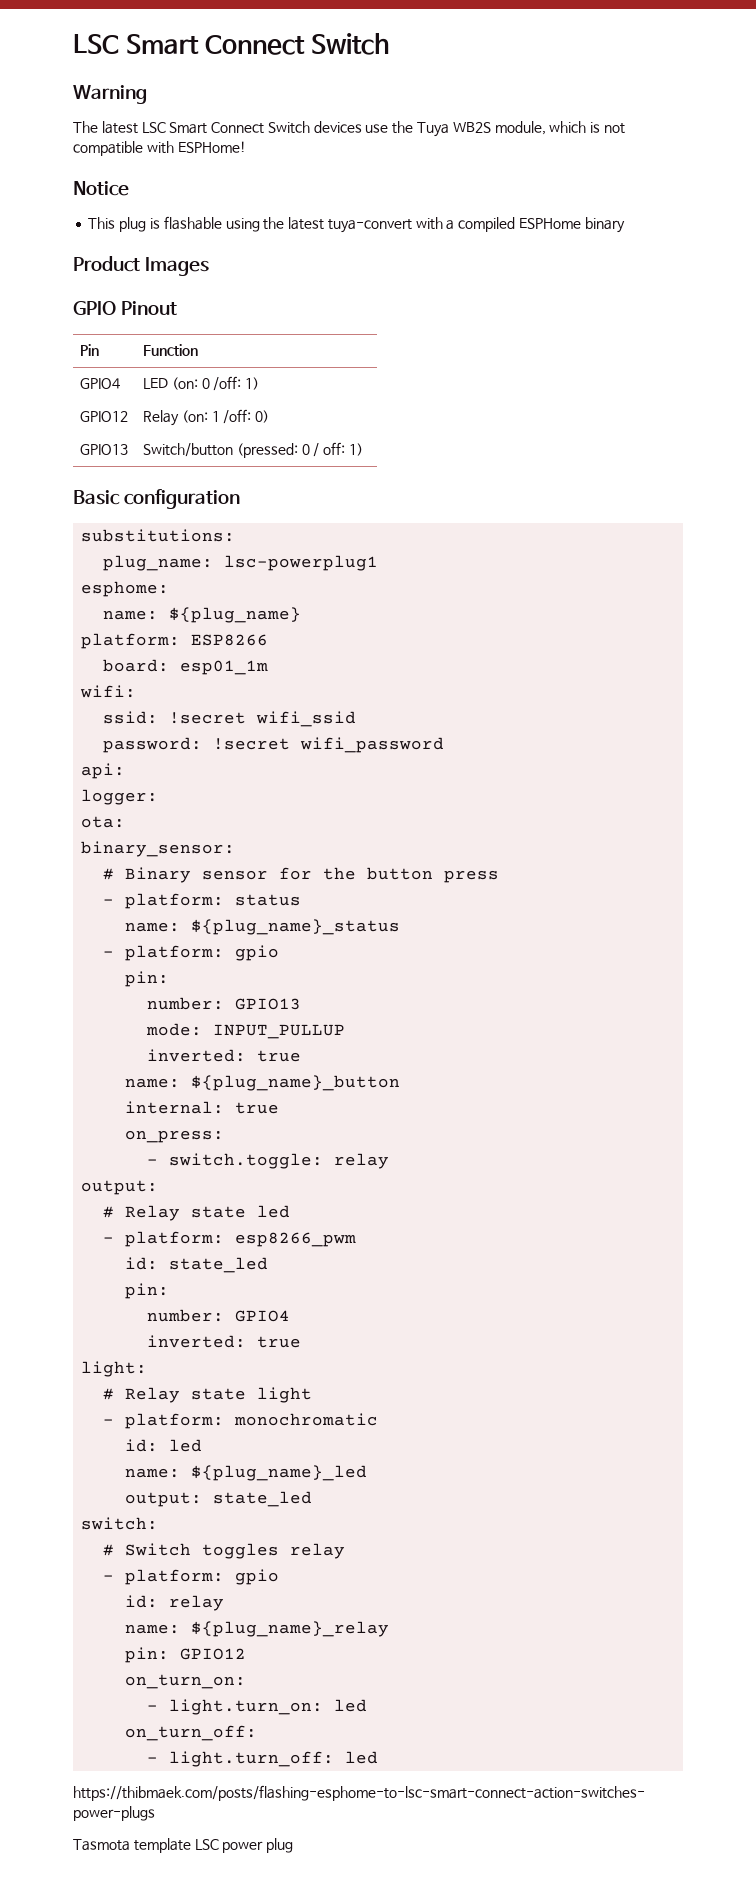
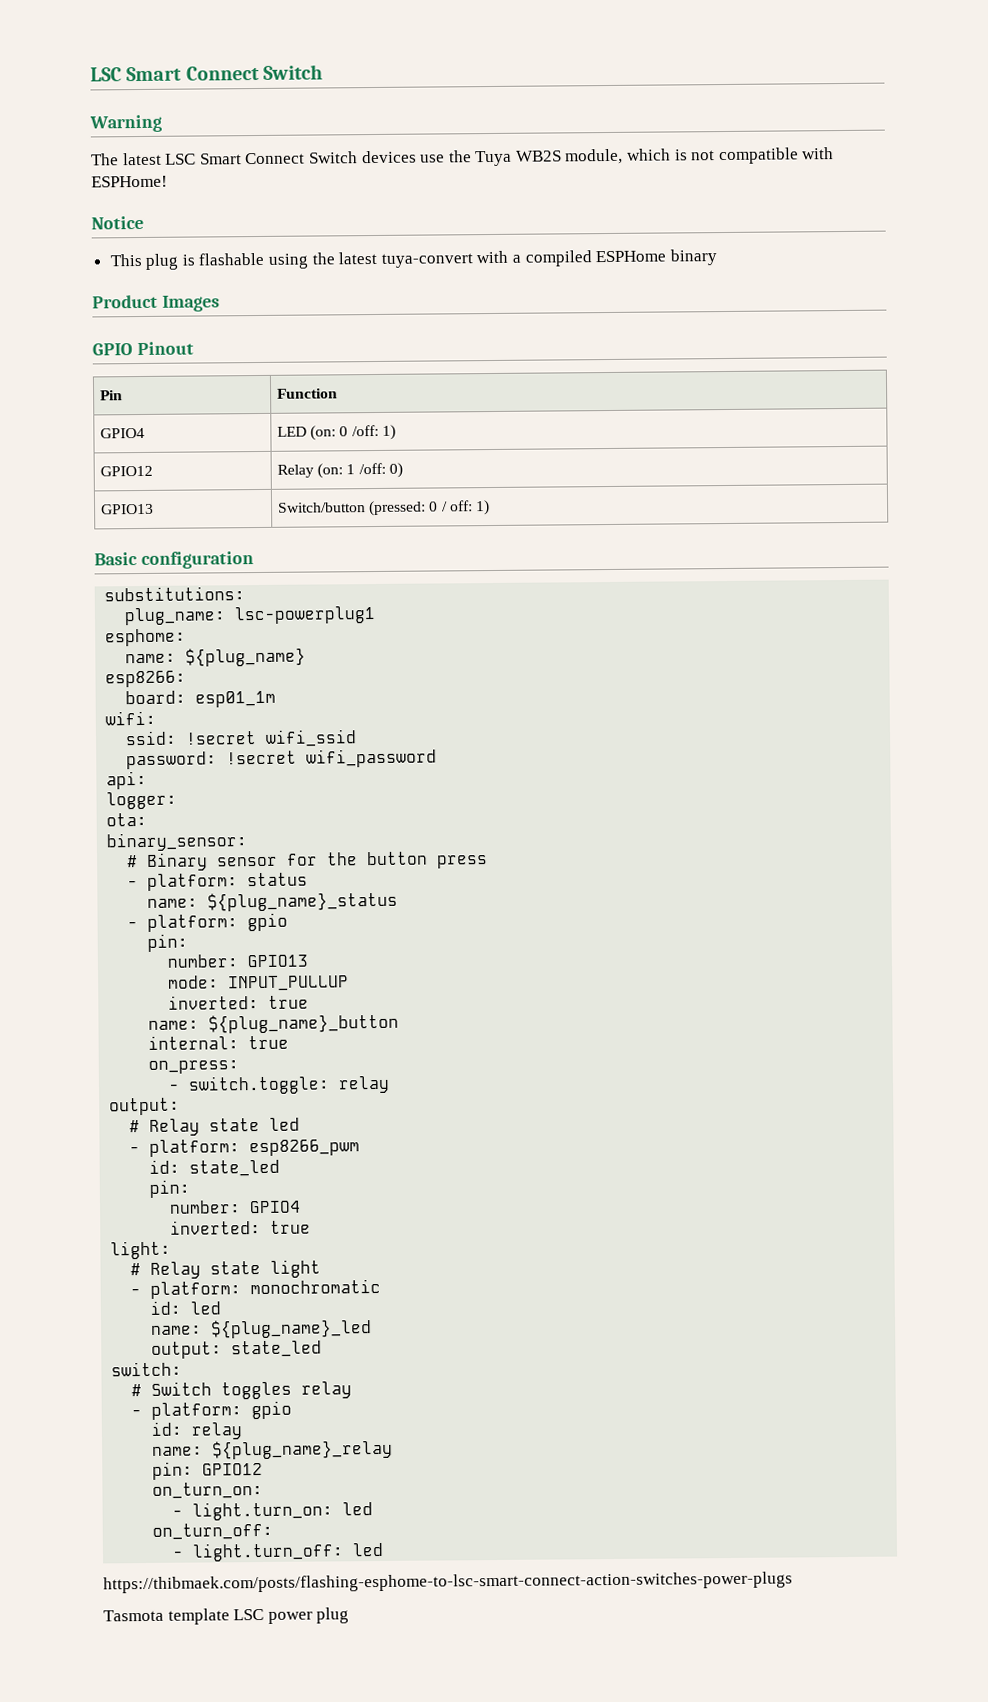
[81,633,269,649] platform: ESP8266 -> [105,670,187,688] esp8266:

